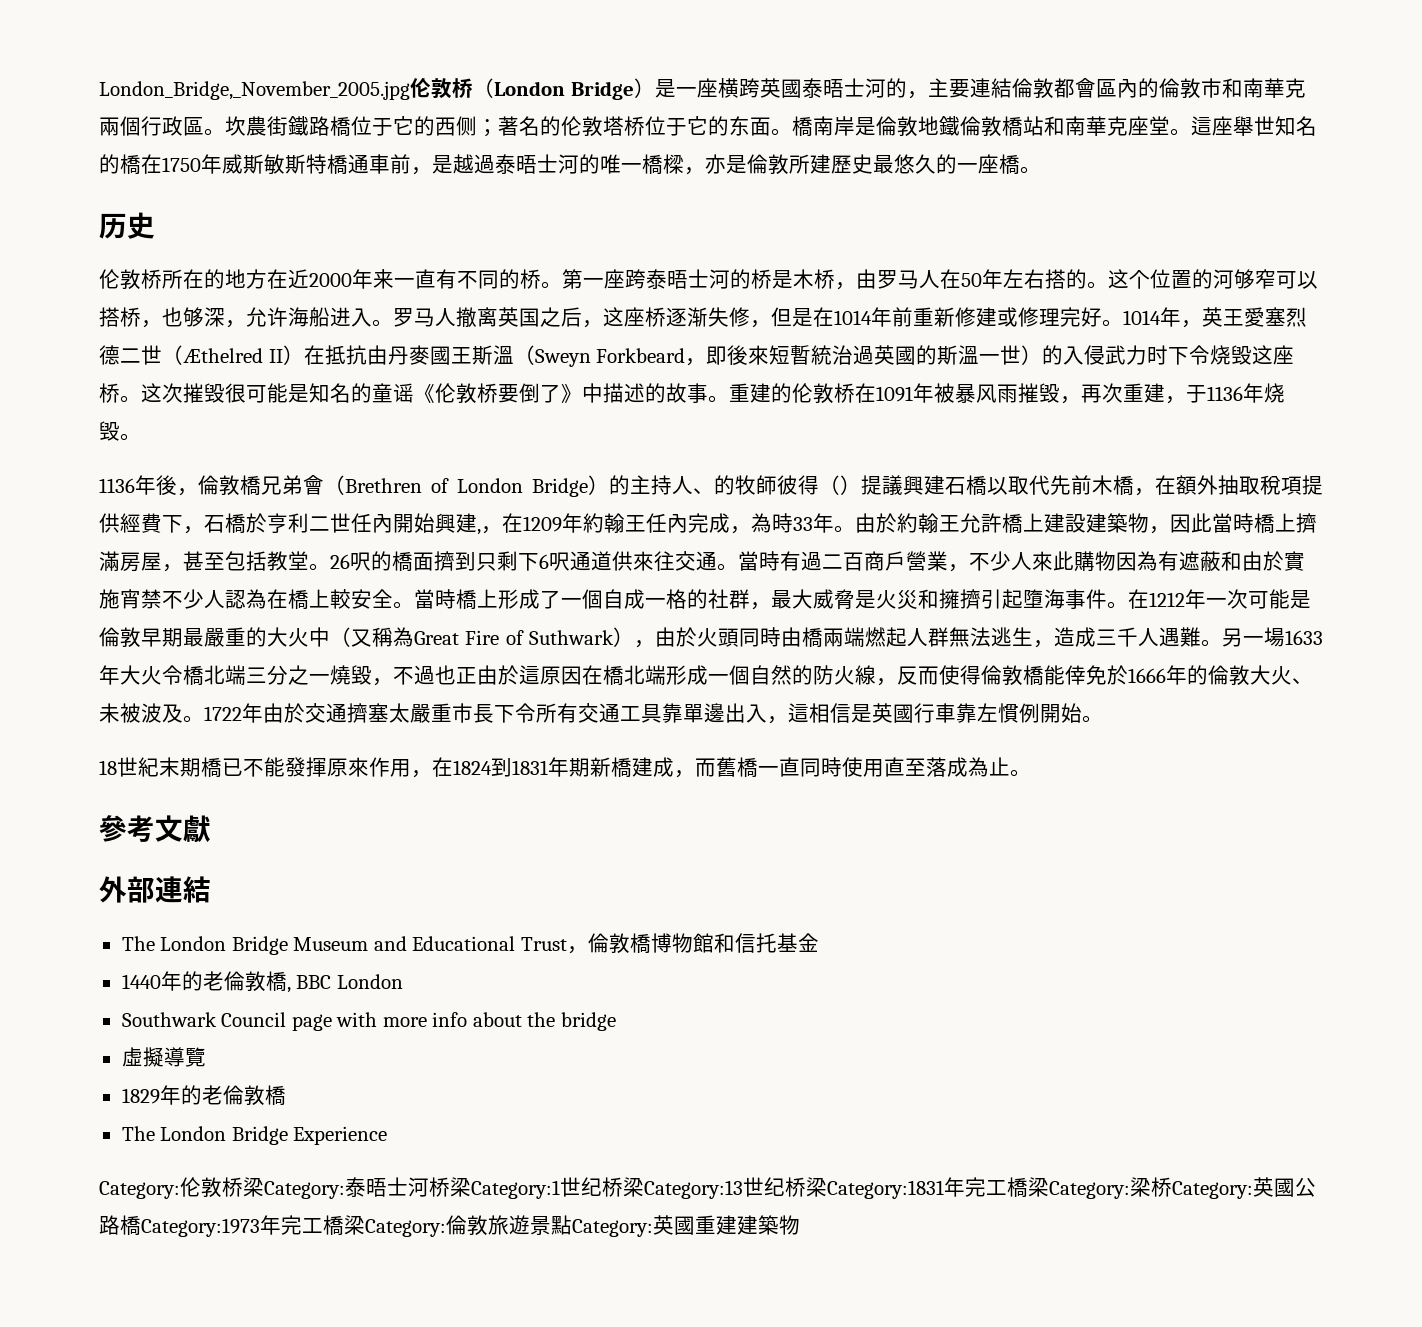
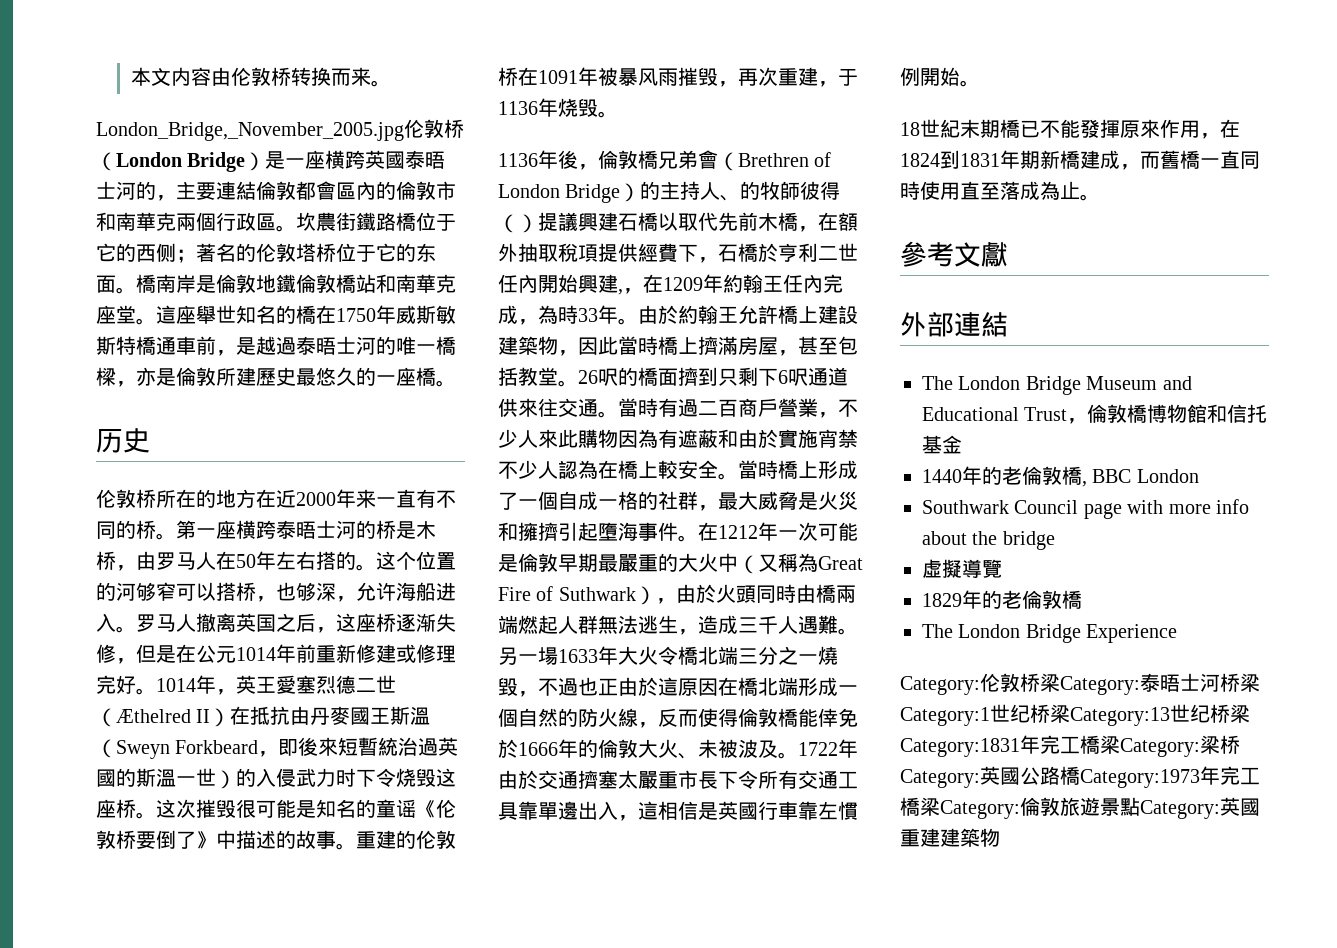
(99, 90) none -> [130,67,391,87] 本文内容由伦敦桥转换而来。 //
(625, 279) none -> [236,520,256,539] 横
(834, 317) none -> [196,645,236,663] 公元

